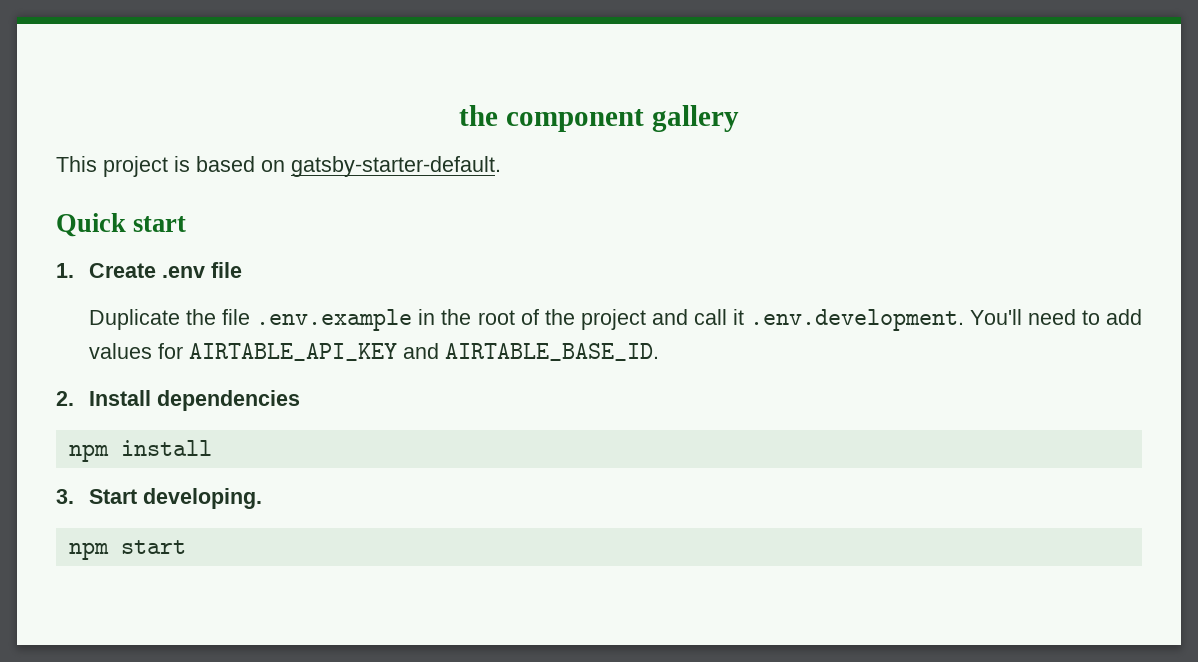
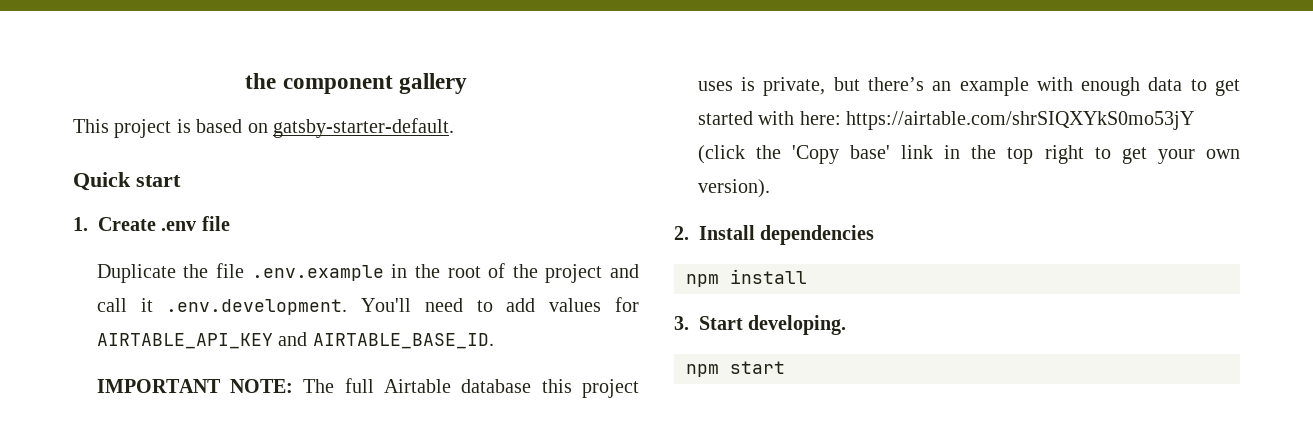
(660, 352) none -> [96,378,639,398] [697,77,1240,96] [697,111,1194,130] [697,145,1240,164] [697,179,770,198] // IMPORTANT NOTE: The full Airtable database this project uses is private, but there’s an example with enough data to get started with here: https://airtable.com/shrSIQXYkS0mo53jY (click the 'Copy base' link in the top right to get your own version).

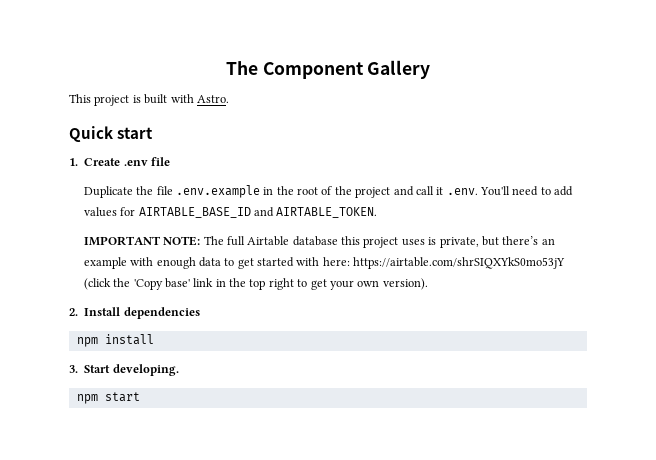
[245,73,467,94] the component gallery -> [225,60,431,79] The Component Gallery
[196,118,454,138] based on gatsby-starter-default. -> [144,94,229,104] built with Astro.
[166,299,348,315] .env.development. -> [446,188,478,195] .env.
[96,332,494,349] AIRTABLE_API_KEY and AIRTABLE_BASE_ID. -> [138,207,378,218] AIRTABLE_BASE_ID and AIRTABLE_TOKEN.

